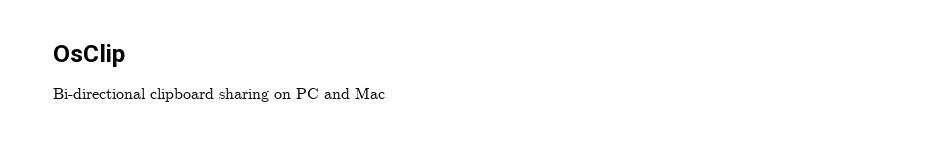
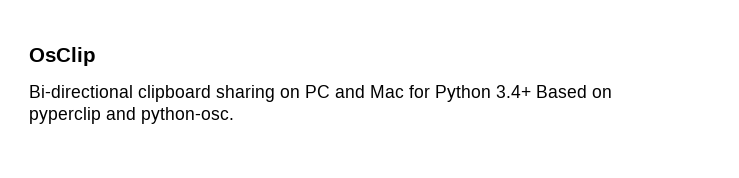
(385, 93) none -> [409,85,612,102] [29,107,234,124] for Python 3.4+ Based on pyperclip and python-osc.

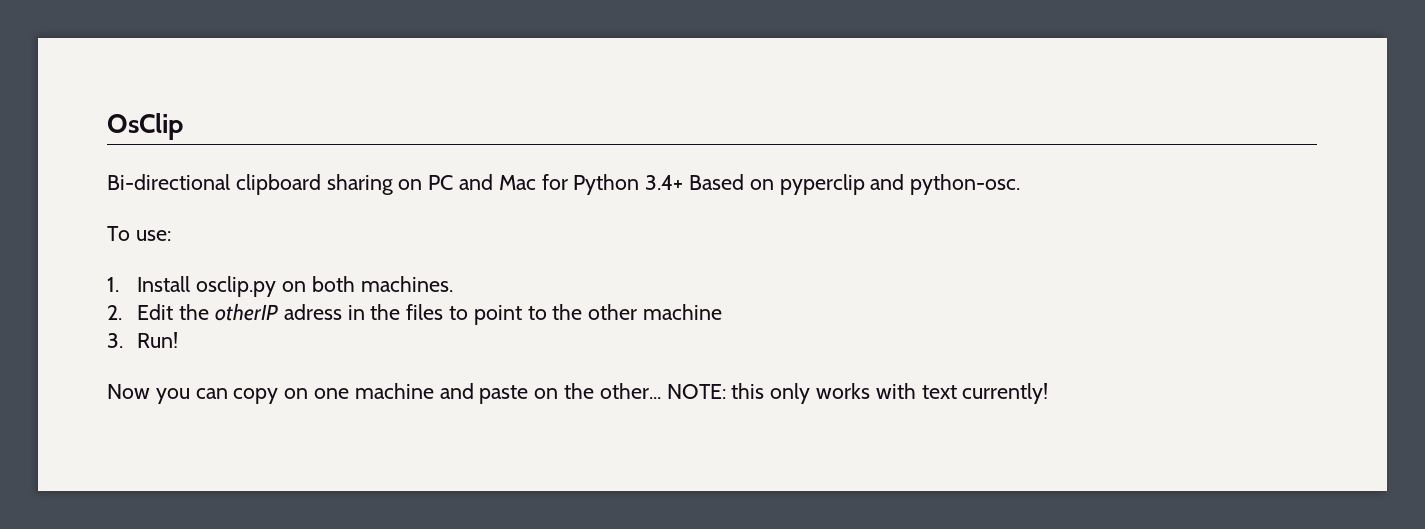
(234, 115) none -> [107,226,171,241] [107,276,453,297] [107,303,722,325] [107,332,179,348] [107,383,1049,404] // To use: // 1. Install osclip.py on both machines. // 2. Edit the otherIP adress in the files to point to the other machine // 3. Run! // Now you can copy on one machine and paste on the other... NOTE: this only works with text currently!

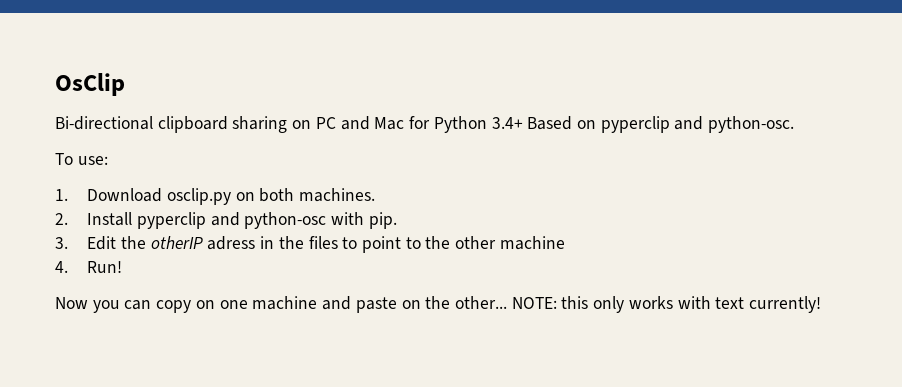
[137,276,191,292] Install -> [87,188,163,202] Download
(122, 312) none -> [87,212,397,229] [55,237,68,249] Install pyperclip and python-osc with pip. // 3.
[107,333,123,348] 3. -> [55,261,68,273] 4.

